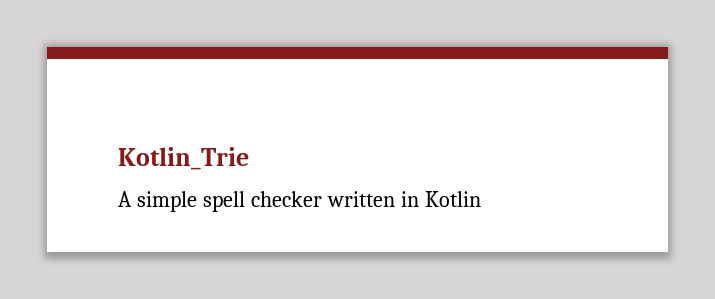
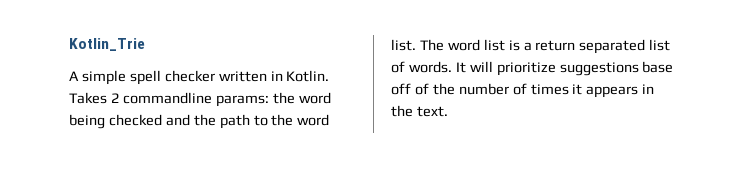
[424,191,481,207] Kotlin -> [286,70,330,82] [69,92,331,107] [69,114,330,129] [391,39,671,54] [391,61,674,76] [391,83,655,98] [391,105,448,117] Kotlin. Takes 2 commandline params: the word being checked and the path to the word list. The word list is a return separated list of words. It will prioritize suggestions base off of the number of times it appears in the text.

